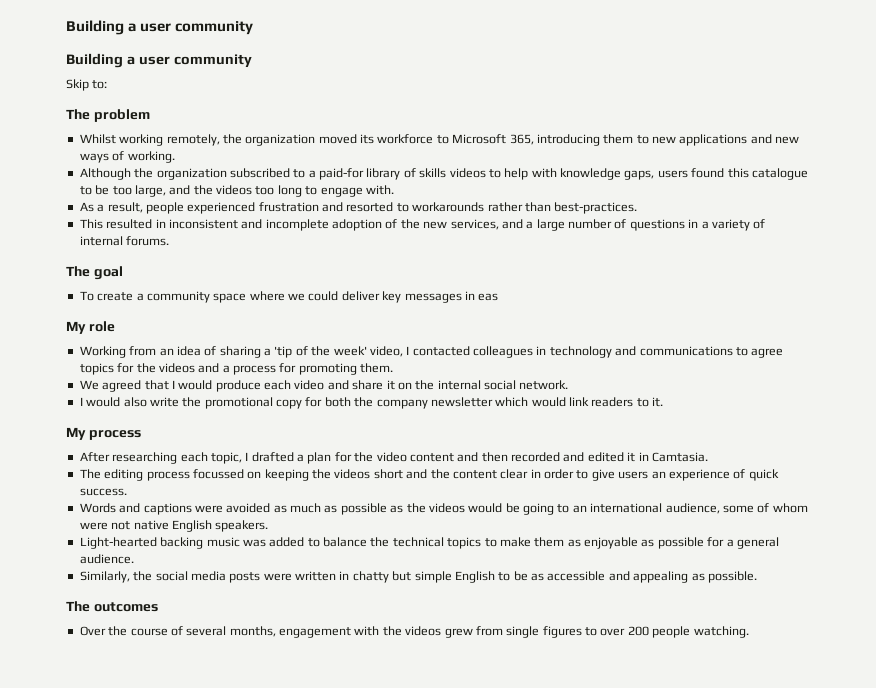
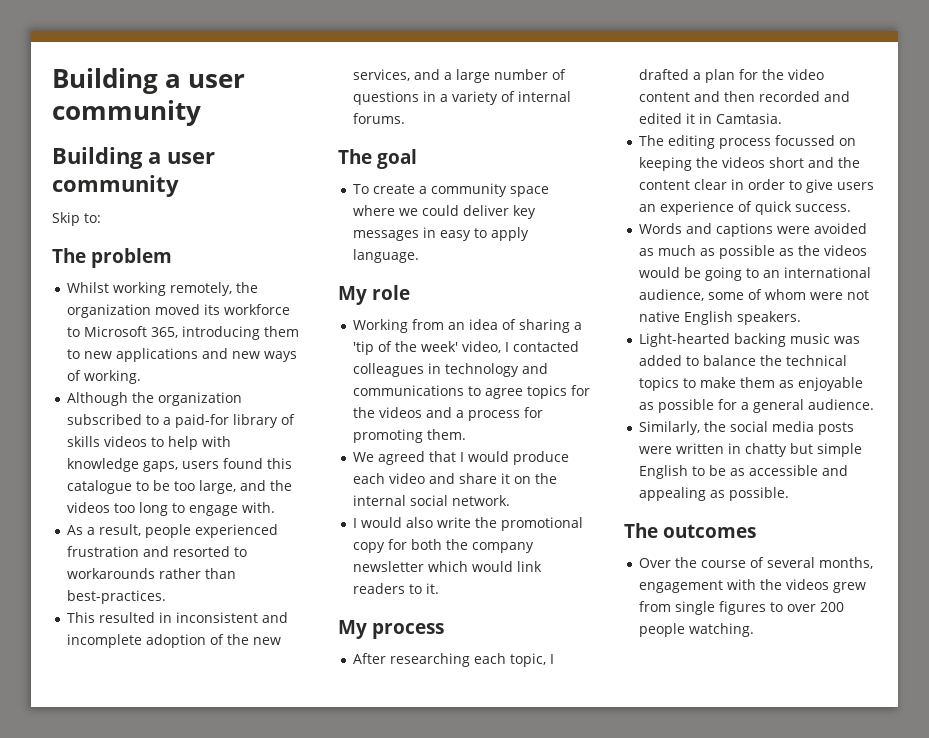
[478,293,499,301] eas -> [440,227,530,241] [353,249,420,263] easy to apply language.

